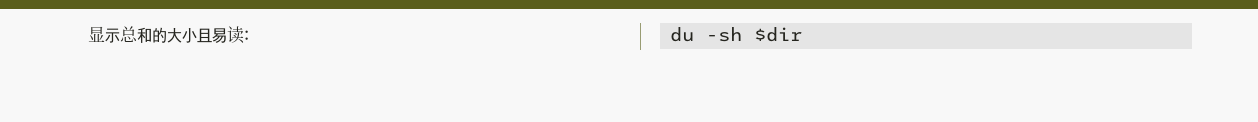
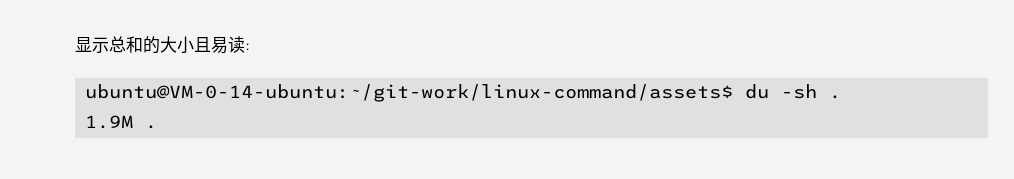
(249, 35) none -> [85,84,734,102] ubuntu@VM-0-14-ubuntu:~/git-work/linux-command/assets$
[754,27,803,42] $dir -> [829,95,842,99] [85,115,158,129] . // 1.9M .

